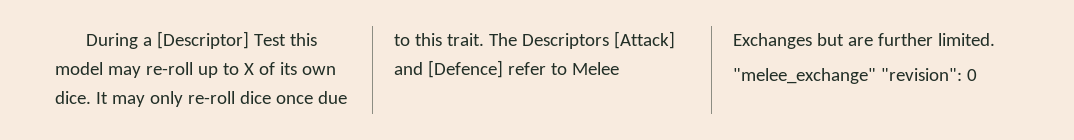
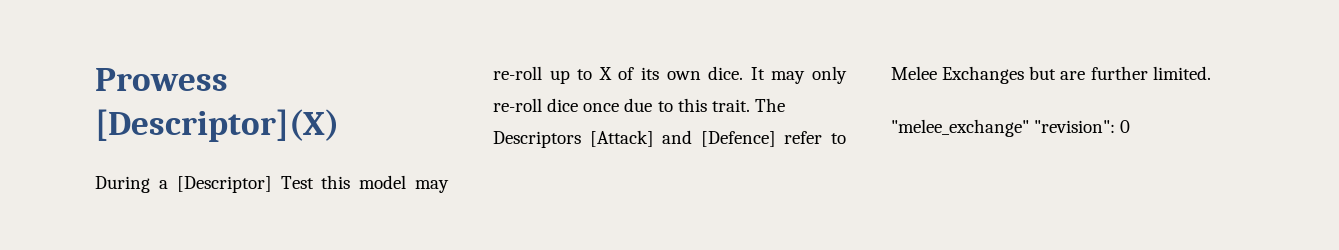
(85, 41) none -> [95,68,228,91] [95,109,339,142] Prowess [Descriptor](X) //

